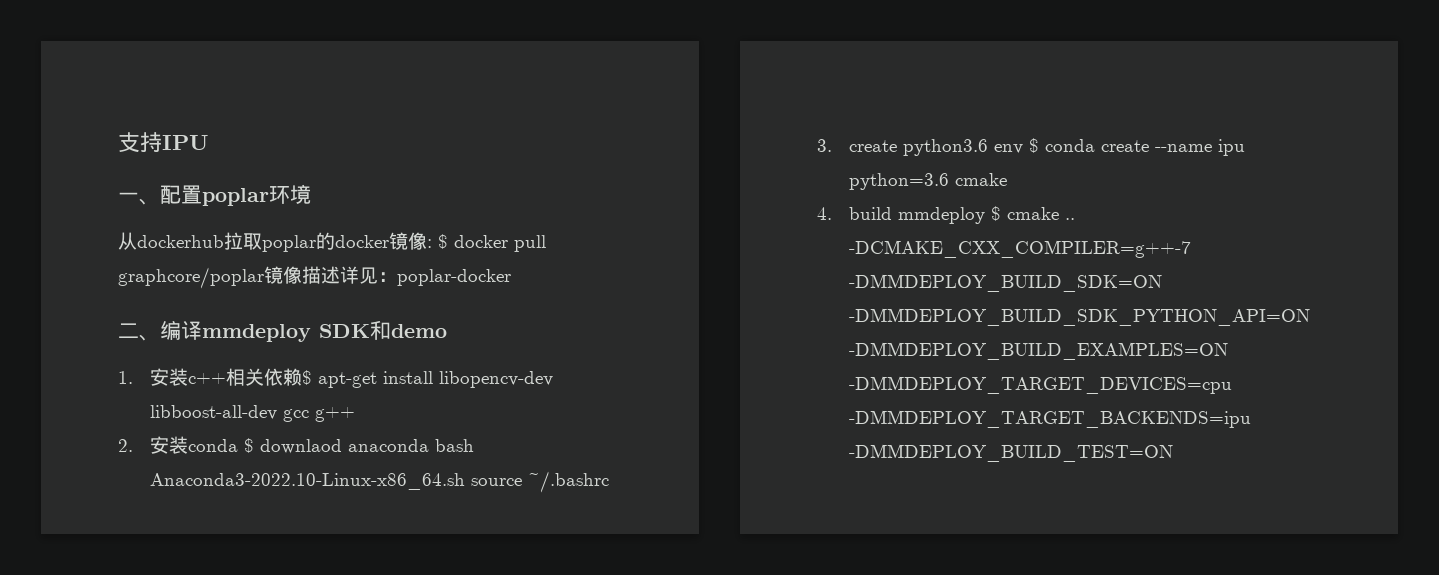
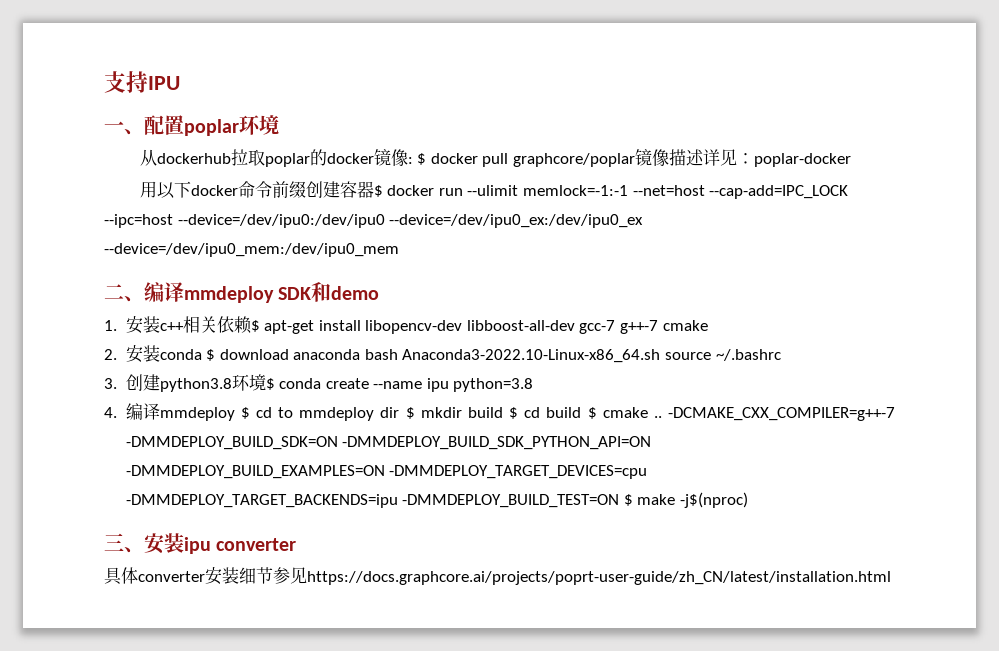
(511, 277) none -> [139,181,849,199] [104,214,644,228] [104,243,399,257] // 用以下docker命令前缀创建容器$ docker run --ulimit memlock=-1:-1 --net=host --cap-add=IPC_LOCK --ipc=host --device=/dev/ipu0:/dev/ipu0 --device=/dev/ipu0_ex:/dev/ipu0_ex --device=/dev/ipu0_mem:/dev/ipu0_mem
[282,407,355,422] gcc g++ -> [579,320,708,334] gcc-7 g++-7 cmake
[259,439,342,454] downlaod -> [219,349,289,360] download
[848,139,1023,156] create python3.6 env -> [125,374,266,392] 创建python3.8环境
[848,173,1007,190] python=3.6 cmake -> [453,378,534,392] python=3.8
[848,207,985,224] build mmdeploy -> [125,403,582,421] 编译mmdeploy $ cd to mmdeploy dir $ mkdir build $ cd build
(1173, 453) none -> [623,492,748,508] [104,533,297,554] [104,567,891,585] $ make -j$(nproc) // 三、安装ipu converter // 具体converter安装细节参见https://docs.graphcore.ai/projects/poprt-user-guide/zh_CN/latest/installation.html

